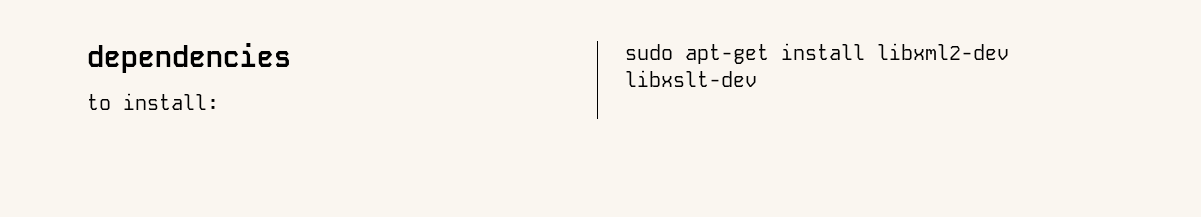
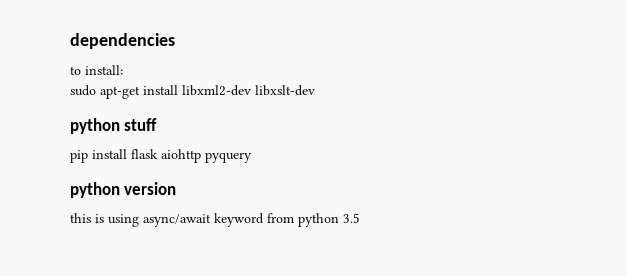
(757, 78) none -> [70,118,158,134] [70,149,252,163] [70,182,177,198] [70,213,360,227] // python stuff // pip install flask aiohttp pyquery // python version // this is using async/await keyword from python 3.5

